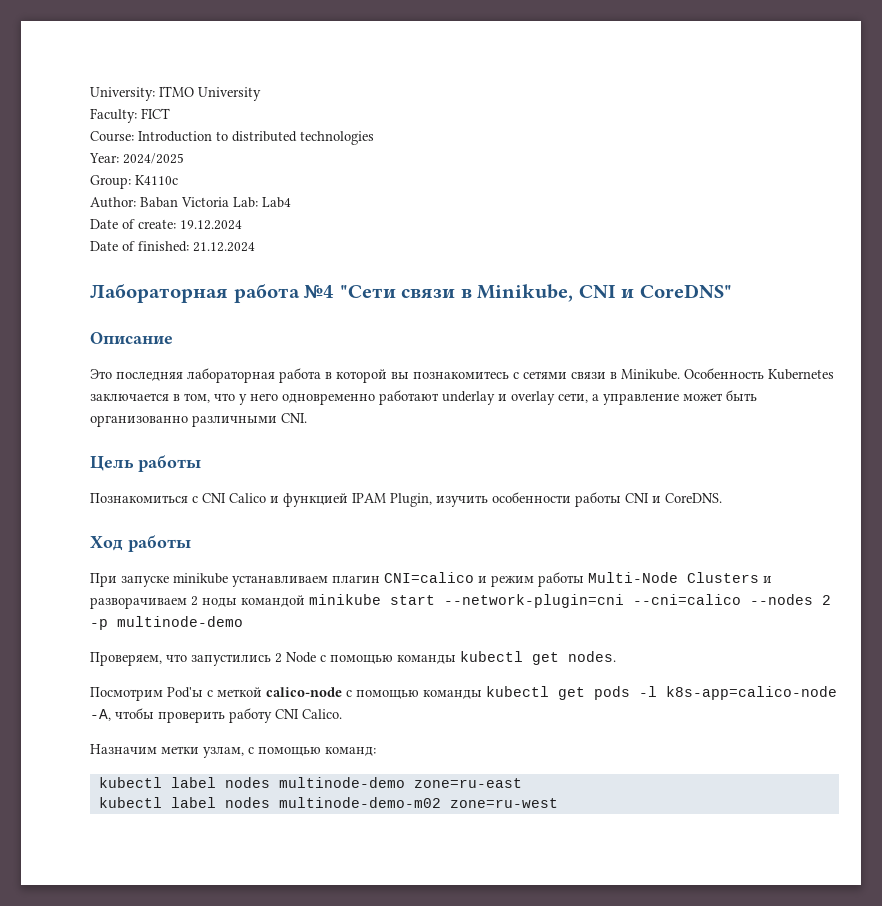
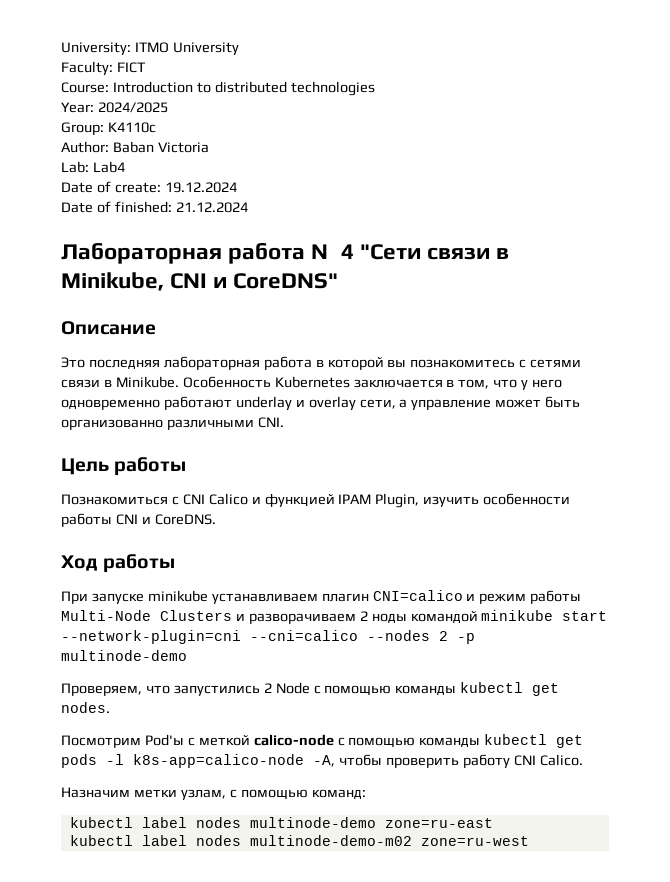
(229, 202) none -> (209, 147) //

